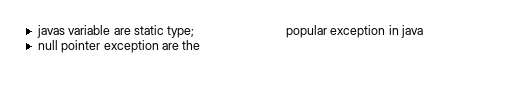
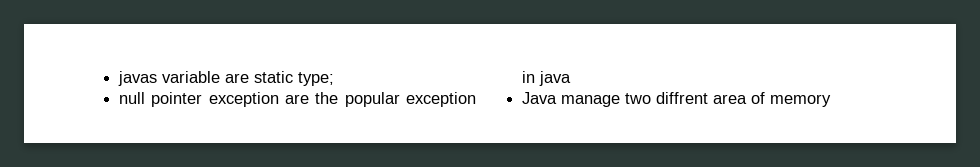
(423, 31) none -> [522,92,832,107] // Java manage two diffrent area of memory

